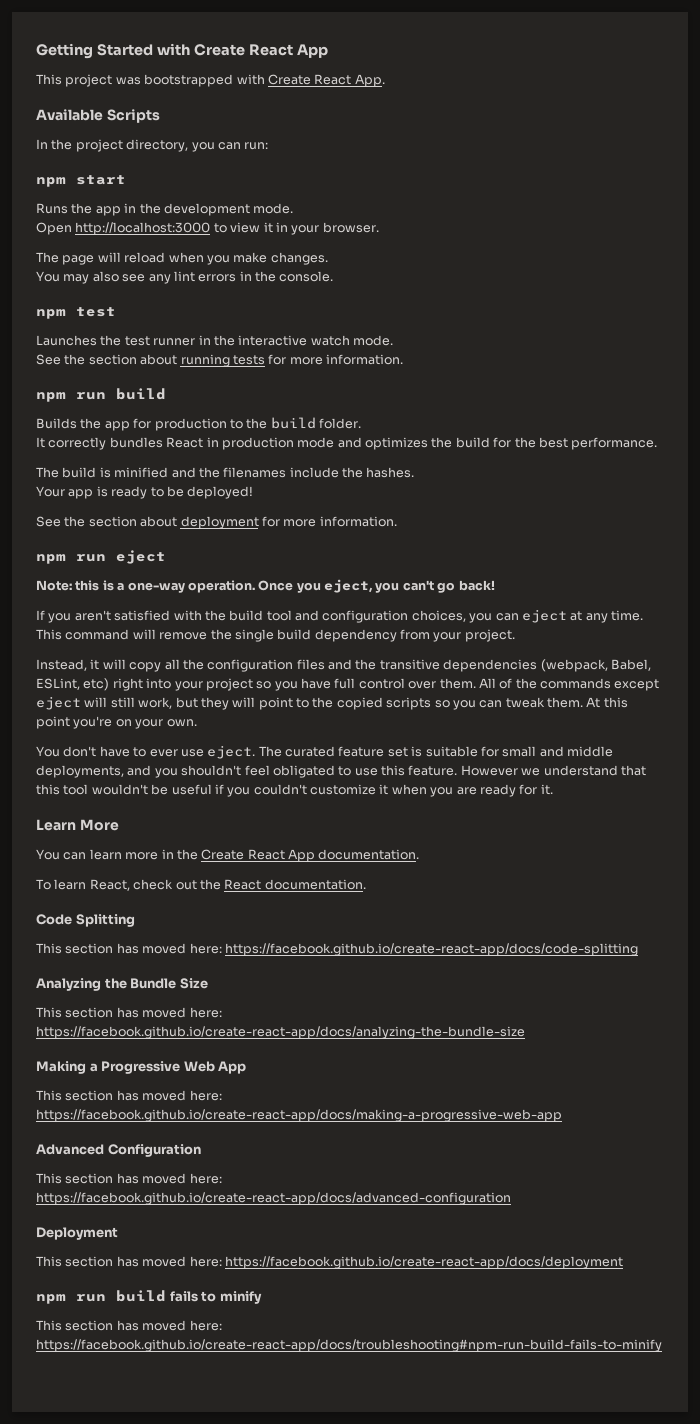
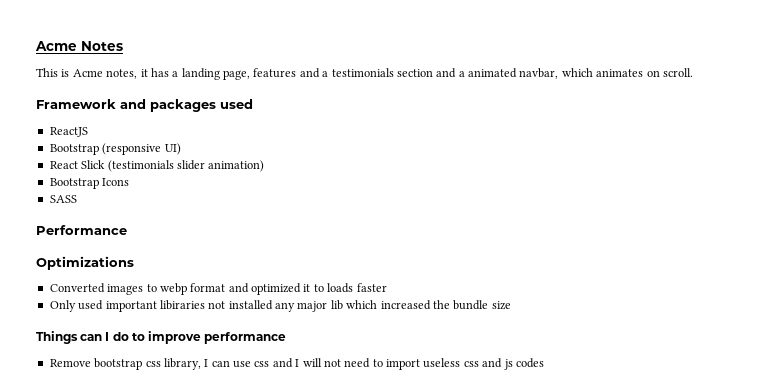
[36,43,328,59] [36,74,385,87] [36,109,160,123] [36,139,269,152] [36,175,126,187] [36,203,294,216] [36,222,379,235] [36,252,328,265] [36,271,334,284] [36,307,116,319] [36,335,393,346] [36,354,403,367] [36,388,166,402] [36,417,361,431] [36,437,658,450] [36,467,415,478] [36,486,254,499] [36,516,397,529] [36,550,166,564] [36,579,495,593] [36,609,643,623] [36,629,515,642] [36,659,651,672] [36,678,660,691] [36,696,628,710] [36,716,197,729] [36,745,613,759] [36,765,646,778] [36,784,553,797] [36,819,119,831] [36,849,420,862] [36,879,366,891] [36,914,135,927] [36,943,638,956] [36,978,208,991] [36,1007,222,1018] [36,1026,525,1039] [36,1061,247,1074] [36,1090,222,1101] [36,1109,562,1122] [36,1144,201,1157] [36,1173,222,1184] [36,1192,511,1205] [36,1227,118,1240] [36,1256,623,1269] [36,1290,262,1304] [36,1320,222,1331] [36,1339,662,1352] Getting Started with Create React App // This project was bootstrapped with Create React App. // Available Scripts // In the project directory, you can run: // npm start // Runs the app in the development mode. // Open http://localhost:3000 to view it in your browser. // The page will reload when you make changes. // You may also see any lint errors in the console. // npm test // Launches the test runner in the interactive watch mode. // See the section about running tests for more information. // npm run build // Builds the app for production to the build folder. // It correctly bundles React in production mode and optimizes the build for the best performance. // The build is minified and the filenames include the hashes. // Your app is ready to be deployed! // See the section about deployment for more information. // npm run eject // Note: this is a one-way operation. Once you eject, you can't go back! // If you aren't satisfied with the build tool and configuration choices, you can eject at any time. This command will remove the single build dependency from your project. // Instead, it will copy all the configuration files and the transitive dependencies (webpack, Babel, ESLint, etc) right into your project so you have full control over them. All of the commands except eject will still work, but they will point to the copied scripts so you can tweak them. At this point you're on your own. // You don't have to ever use eject. The curated feature set is suitable for small and middle deployments, and you shouldn't feel obligated to use this feature. However we understand that this tool wouldn't be useful if you couldn't customize it when you are ready for it. // Learn More // You can learn more in the Create React App documentation. // To learn React, check out the React documentation. // Code Splitting // This section has moved here: https://facebook.github.io/create-react-app/docs/code-splitting // Analyzing the Bundle Size // This section has moved here: https://facebook.github.io/create-react-app/docs/analyzing-the-bundle-size // Making a Progressive Web App // This section has moved here: https://facebook.github.io/create-react-app/docs/making-a-progressive-web-app // Advanced Configuration // This section has moved here: https://facebook.github.io/create-react-app/docs/advanced-configuration // Deployment // This section has moved here: https://facebook.github.io/create-react-app/docs/deployment // npm run build fails to minify // This section has moved here: https://facebook.github.io/create-react-app/docs/troubleshooting#npm-run-build-fails-to-minify -> [35,41,123,51] [36,68,693,80] [36,99,253,112] [49,127,88,137] [49,143,181,155] [49,160,265,172] [49,178,130,189] [49,195,77,203] [36,225,127,235] [36,256,134,270] [49,283,387,295] [49,300,511,312] [36,331,287,344] [49,358,544,370] Acme Notes // This is Acme notes, it has a landing page, features and a testimonials section and a animated navbar, which animates on scroll. // Framework and packages used // ReactJS // Bootstrap (responsive UI) // React Slick (testimonials slider animation) // Bootstrap Icons // SASS // Performance // Optimizations // Converted images to webp format and optimized it to loads faster // Only used important libiraries not installed any major lib which increased the bundle size // Things can I do to improve performance // Remove bootstrap css library, I can use css and I will not need to import useless css and js codes

